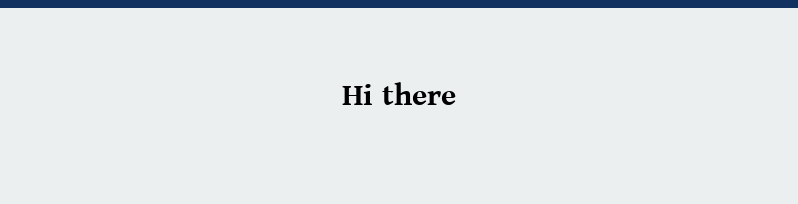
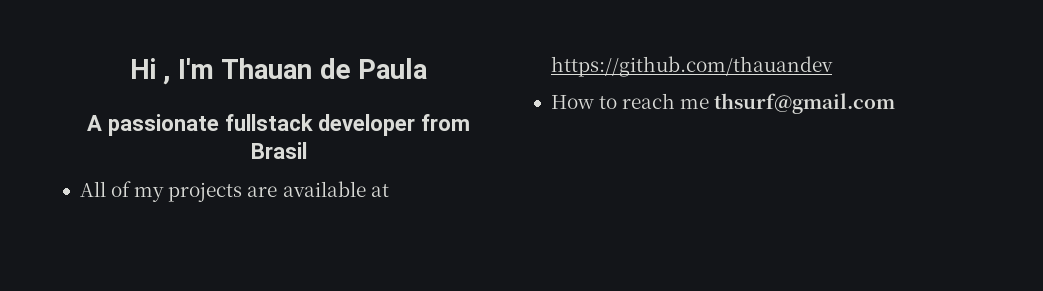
[381,82,456,105] there -> [163,58,428,85] [86,114,471,136] [250,142,307,159] [79,181,389,202] [550,56,833,77] [550,93,896,114] , I'm Thauan de Paula // A passionate fullstack developer from Brasil // All of my projects are available at https://github.com/thauandev // How to reach me thsurf@gmail.com

